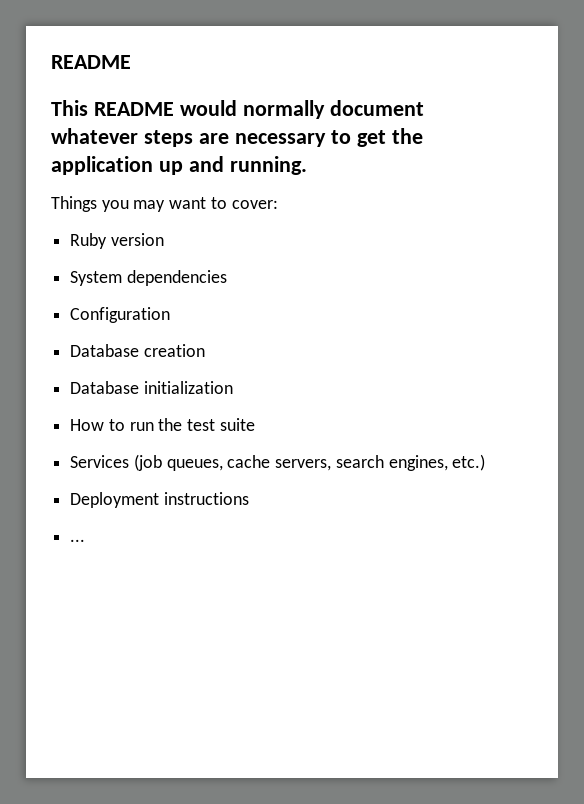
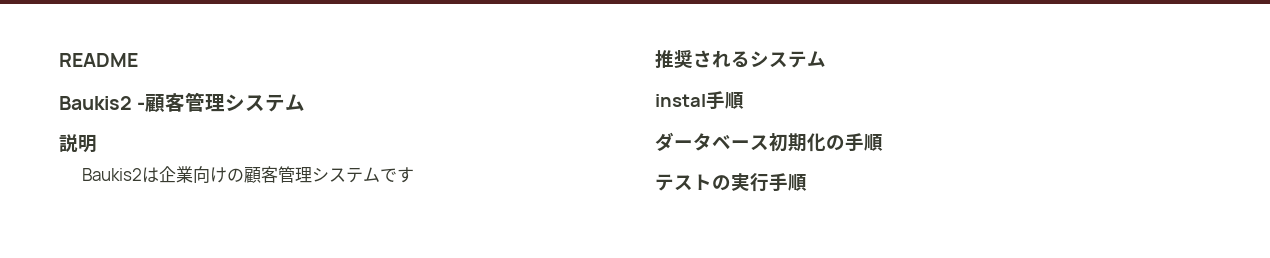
[51,100,424,119] [51,128,423,147] [51,156,307,175] [51,196,278,212] [70,233,164,249] [70,270,227,286] [70,307,171,323] [70,344,205,357] [70,381,233,394] [70,418,255,431] [70,454,486,471] [70,492,249,508] [70,539,86,542] This README would normally document whatever steps are necessary to get the application up and running. // Things you may want to cover: // Ruby version // System dependencies // Configuration // Database creation // Database initialization // How to run the test suite // Services (job queues, cache servers, search engines, etc.) // Deployment instructions // ... -> [59,92,306,112] [59,134,97,153] [81,166,414,183] [655,50,826,68] [655,91,744,110] [655,132,883,152] [655,173,807,192] Baukis2 -顧客管理システム // 説明 // Baukis2は企業向けの顧客管理システムです // 推奨されるシステム // instal手順 // ダータベース初期化の手順 // テストの実行手順

